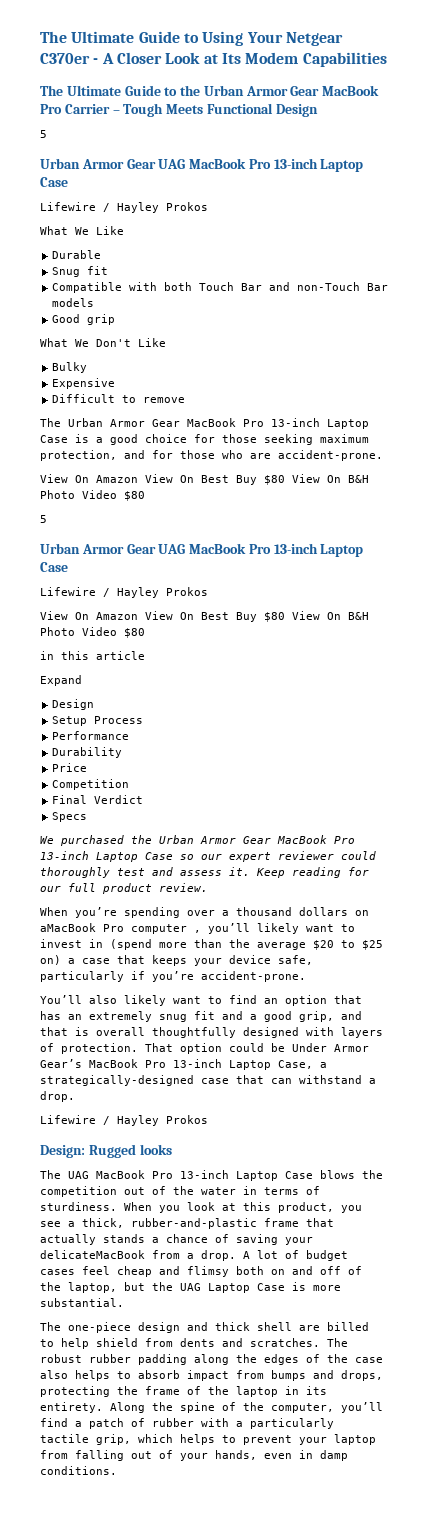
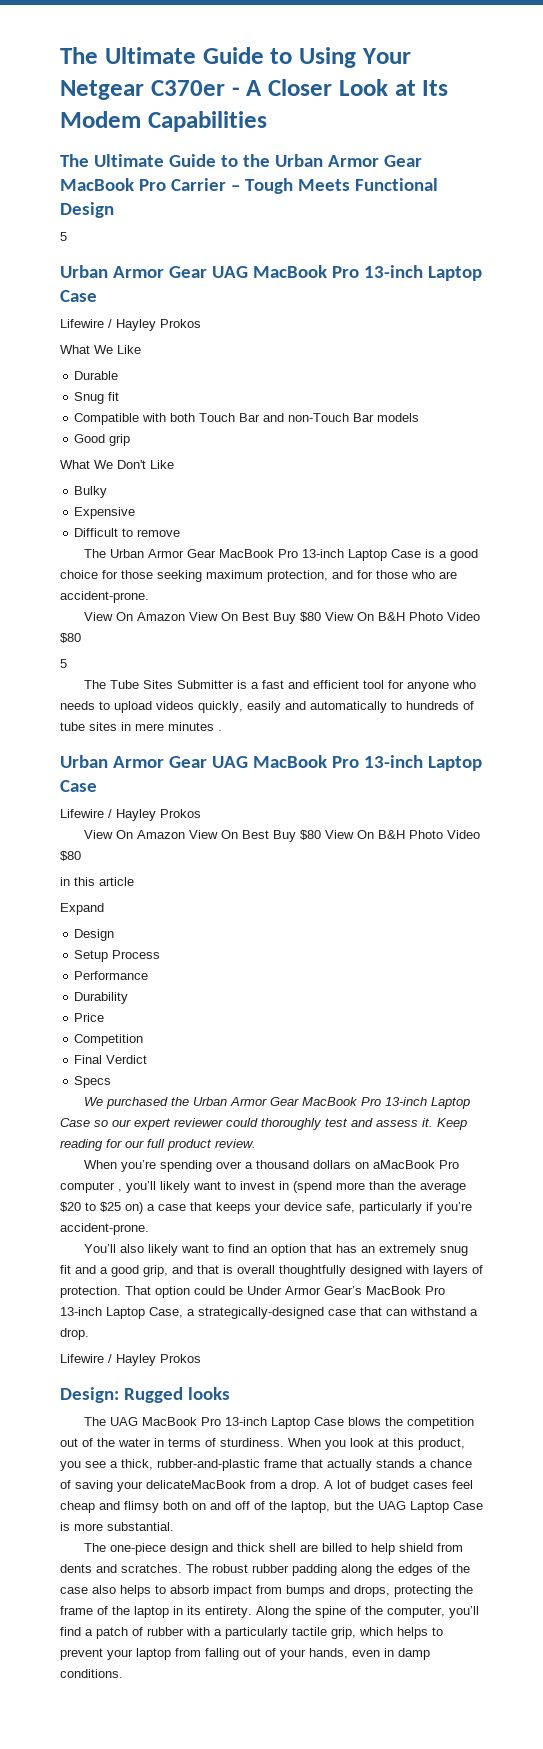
(47, 519) none -> [84,680,477,692] [60,701,474,713] [60,722,222,731] // The Tube Sites Submitter is a fast and efficient tool for anyone who needs to upload videos quickly, easily and automatically to hundreds of tube sites in mere minutes .

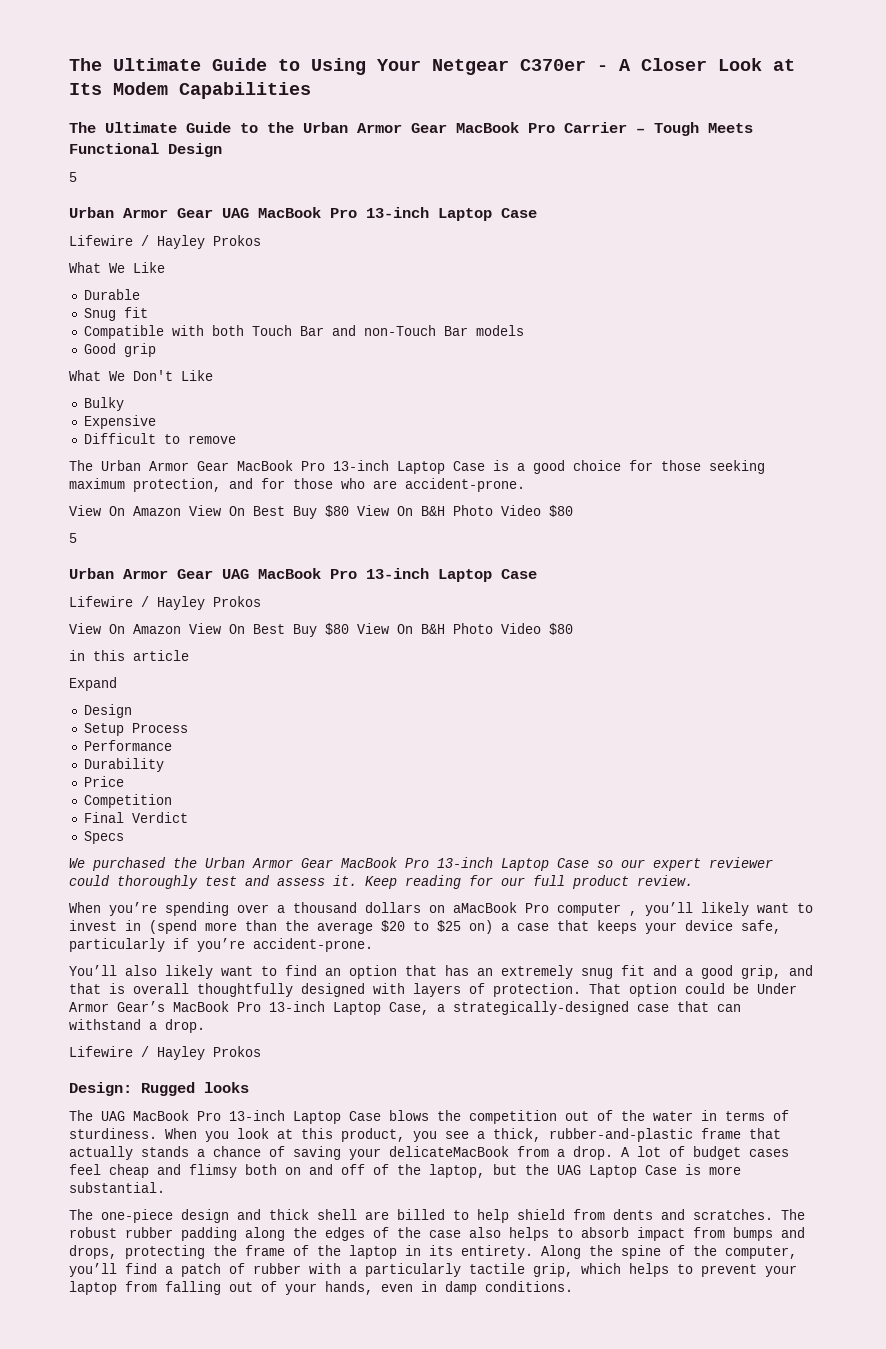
[84,680,477,692] [60,701,474,713] [60,722,222,731] // The Tube Sites Submitter is a fast and efficient tool for anyone who needs to upload videos quickly, easily and automatically to hundreds of tube sites in mere minutes . -> (77, 538) none

